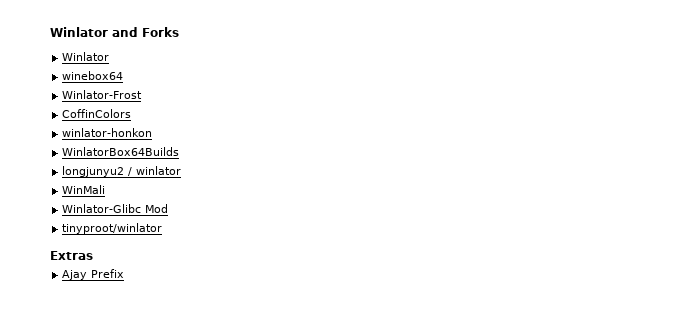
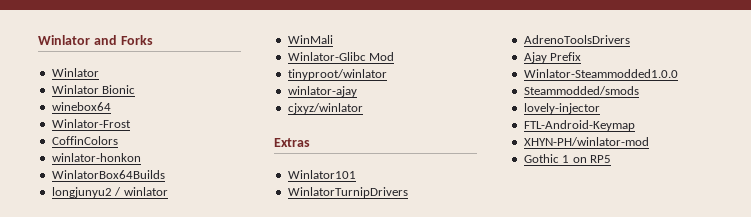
(110, 56) none -> [51,85,136,94] // Winlator Bionic
(163, 228) none -> [287,86,357,97] [287,103,363,114] // winlator-ajay // cjxyz/winlator
(93, 255) none -> [287,170,356,179] [287,187,408,198] [523,35,630,44] // Winlator101 // WinlatorTurnipDrivers // AdrenoToolsDrivers
(125, 273) none -> [523,69,678,78] [523,86,639,95] [523,103,600,114] [523,120,635,131] [523,137,649,146] [523,154,611,163] // Winlator-Steammodded1.0.0 // Steammodded/smods // lovely-injector // FTL-Android-Keymap // XHYN-PH/winlator-mod // Gothic 1 on RP5

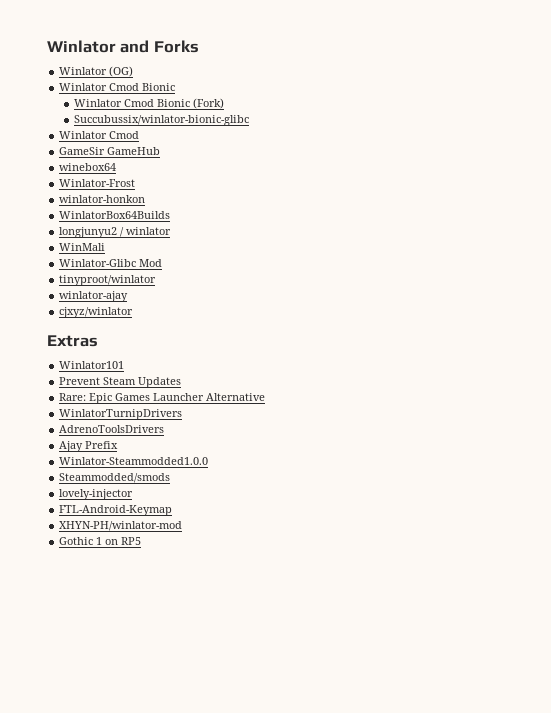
[51,85,136,94] // Winlator Bionic -> [109,66,134,77] [59,83,176,91] [74,98,225,109] [74,115,250,126] [59,131,140,139] [59,147,161,155] (OG) // Winlator Cmod Bionic // Winlator Cmod Bionic (Fork) // Succubussix/winlator-bionic-glibc // Winlator Cmod // GameSir GameHub
[51,136,118,145] // CoffinColors -> (136, 183) none
(356, 174) none -> [59,377,182,388] [59,393,266,404] // Prevent Steam Updates // Rare: Epic Games Launcher Alternative

